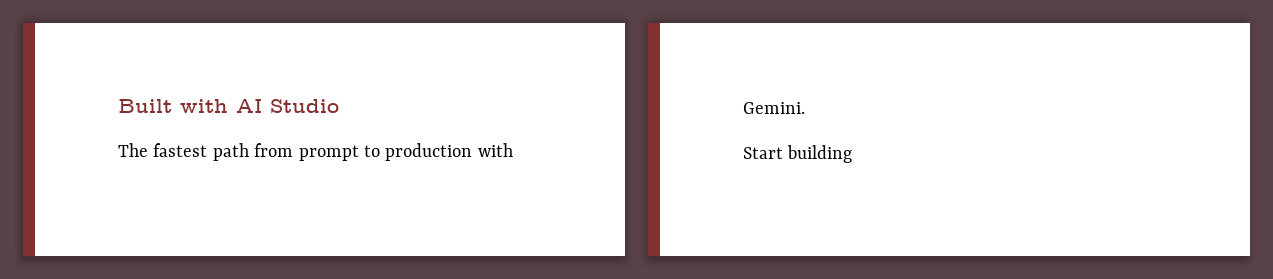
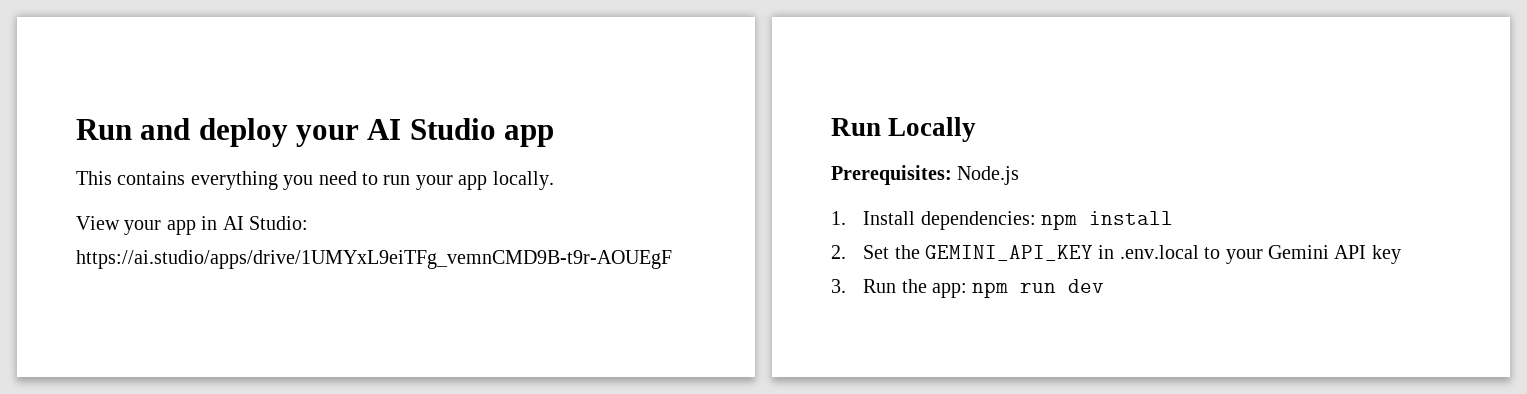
[118,99,339,113] [118,143,513,161] [743,102,805,114] [743,145,853,163] Built with AI Studio // The fastest path from prompt to production with Gemini. // Start building -> [76,118,555,147] [76,171,554,190] [76,216,308,235] [76,250,672,269] [831,117,977,142] [831,165,1020,185] [831,211,1173,230] [831,245,1401,264] [831,279,1105,298] Run and deploy your AI Studio app // This contains everything you need to run your app locally. // View your app in AI Studio: https://ai.studio/apps/drive/1UMYxL9eiTFg_vemnCMD9B-t9r-AOUEgF // Run Locally // Prerequisites: Node.js // 1. Install dependencies: npm install // 2. Set the GEMINI_API_KEY in .env.local to your Gemini API key // 3. Run the app: npm run dev

